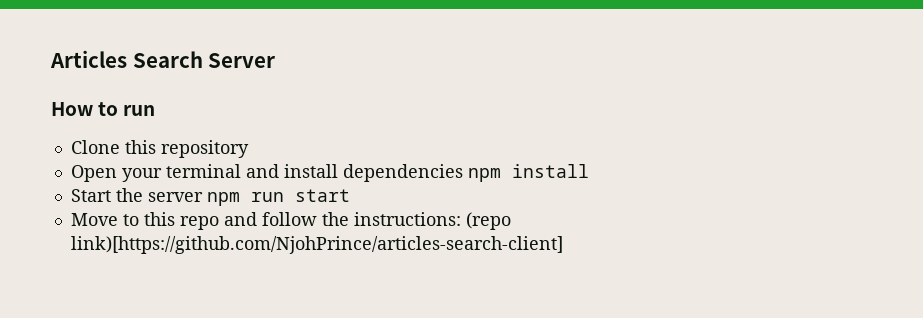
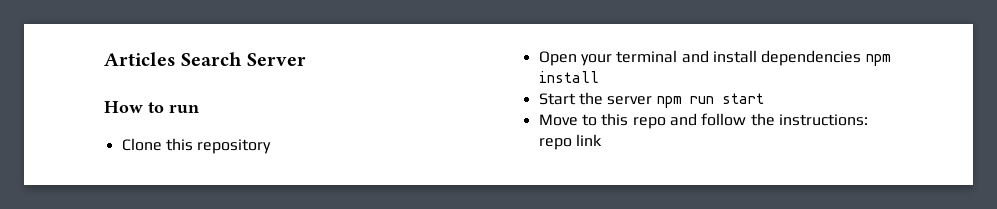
[465,212,511,230] [70,236,563,254] (repo link)[https://github.com/NjohPrince/articles-search-client] -> [538,134,602,150] repo link

